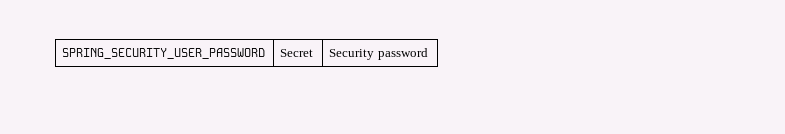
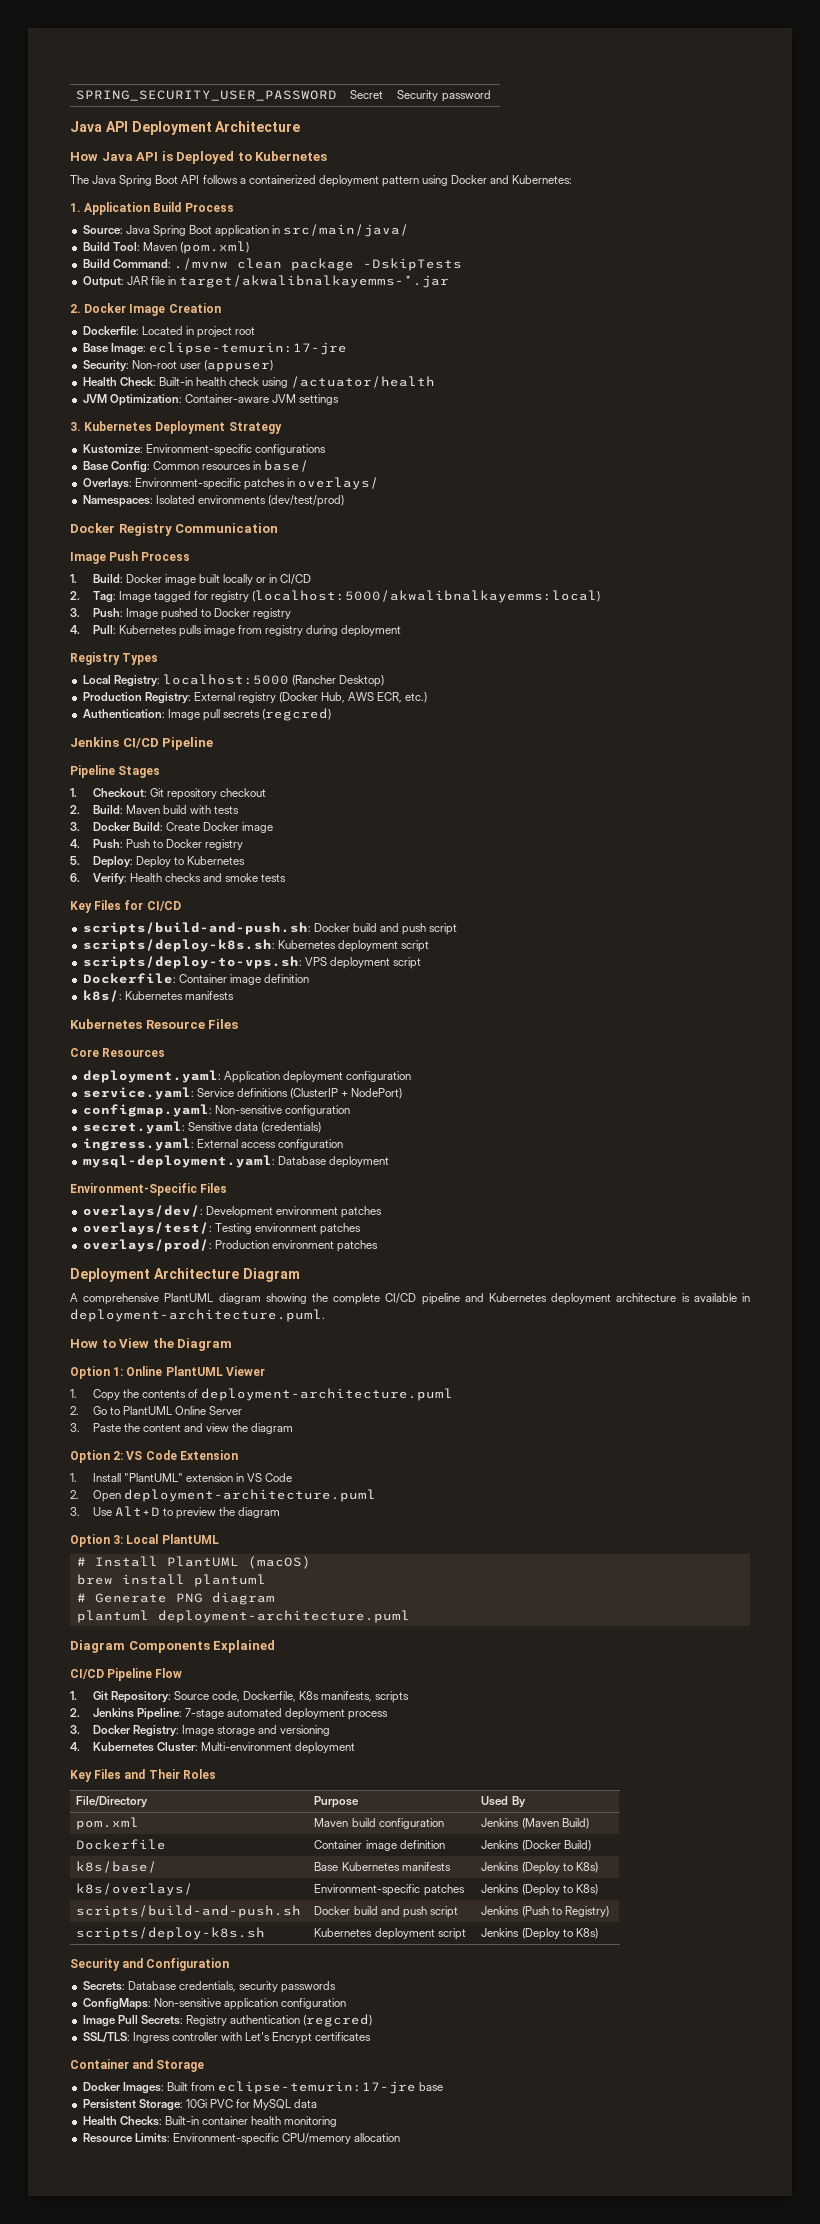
(428, 54) none -> [70,121,301,135] [70,151,328,164] [70,175,573,187] [70,202,234,215] [82,224,410,237] [82,241,249,254] [82,258,462,271] [82,275,450,288] [70,303,221,316] [82,326,256,338] [82,342,347,355] [82,360,273,372] [82,376,436,388] [82,394,340,406] [70,421,282,434] [82,444,326,456] [82,460,310,473] [82,477,380,490] [82,495,344,507] [70,523,279,536] [70,551,191,564] [70,574,312,585] [70,590,601,603] [70,608,292,620] [70,625,402,637] [70,652,159,665] [82,674,385,687] [82,692,428,704] [82,708,332,721] [70,737,214,750] [70,765,161,778] [70,788,266,800] [70,805,240,814] [70,822,274,833] [70,839,244,850] [70,856,245,868] [70,873,287,885] [70,900,181,913] [82,922,458,935] [82,939,429,952] [82,956,421,969] [82,973,309,985] [82,990,234,1002] [70,1019,239,1029] [70,1048,166,1057] [82,1070,411,1083] [82,1087,403,1100] [82,1104,350,1117] [82,1121,321,1134] [82,1138,343,1151] [82,1155,389,1168] [70,1183,228,1196] [82,1205,382,1218] [82,1222,361,1235] [82,1239,378,1252] [70,1268,300,1282] [70,1293,751,1305] [70,1309,325,1322] [70,1338,233,1351] [70,1366,265,1379] [70,1388,454,1401] [70,1406,243,1415] [70,1423,294,1434] [70,1450,238,1463] [70,1473,293,1482] [70,1489,376,1502] [70,1506,281,1519] [70,1534,219,1547] [76,1556,311,1569] [76,1574,266,1587] [76,1592,275,1605] [76,1610,410,1623] [70,1640,276,1653] [70,1668,183,1681] [70,1691,410,1703] [70,1708,389,1720] [70,1725,331,1737] [70,1742,355,1754] [70,1769,216,1782] [76,1796,149,1808] [314,1796,360,1808] [481,1796,526,1808] [76,1817,140,1830] [314,1818,444,1829] [481,1818,589,1829] [76,1839,167,1850] [314,1840,445,1851] [481,1840,591,1851] [76,1861,158,1873] [314,1862,451,1871] [481,1862,598,1874] [76,1883,194,1896] [314,1884,465,1896] [481,1884,598,1896] [76,1905,302,1918] [314,1906,458,1918] [481,1906,609,1917] [76,1927,266,1940] [314,1928,466,1940] [481,1928,598,1940] [70,1958,230,1971] [82,1981,337,1993] [82,1998,346,2010] [82,2014,373,2027] [82,2032,372,2044] [70,2059,205,2072] [82,2081,444,2094] [82,2099,318,2111] [82,2116,338,2127] [82,2133,401,2145] // Java API Deployment Architecture // How Java API is Deployed to Kubernetes // The Java Spring Boot API follows a containerized deployment pattern using Docker and Kubernetes: // 1. Application Build Process // Source: Java Spring Boot application in src/main/java/ // Build Tool: Maven (pom.xml) // Build Command: ./mvnw clean package -DskipTests // Output: JAR file in target/akwalibnalkayemms-*.jar // 2. Docker Image Creation // Dockerfile: Located in project root // Base Image: eclipse-temurin:17-jre // Security: Non-root user (appuser) // Health Check: Built-in health check using /actuator/health // JVM Optimization: Container-aware JVM settings // 3. Kubernetes Deployment Strategy // Kustomize: Environment-specific configurations // Base Config: Common resources in base/ // Overlays: Environment-specific patches in overlays/ // Namespaces: Isolated environments (dev/test/prod) // Docker Registry Communication // Image Push Process // 1. Build: Docker image built locally or in CI/CD // 2. Tag: Image tagged for registry (localhost:5000/akwalibnalkayemms:local) // 3. Push: Image pushed to Docker registry // 4. Pull: Kubernetes pulls image from registry during deployment // Registry Types // Local Registry: localhost:5000 (Rancher Desktop) // Production Registry: External registry (Docker Hub, AWS ECR, etc.) // Authentication: Image pull secrets (regcred) // Jenkins CI/CD Pipeline // Pipeline Stages // 1. Checkout: Git repository checkout // 2. Build: Maven build with tests // 3. Docker Build: Create Docker image // 4. Push: Push to Docker registry // 5. Deploy: Deploy to Kubernetes // 6. Verify: Health checks and smoke tests // Key Files for CI/CD // scripts/build-and-push.sh: Docker build and push script // scripts/deploy-k8s.sh: Kubernetes deployment script // scripts/deploy-to-vps.sh: VPS deployment script // Dockerfile: Container image definition // k8s/: Kubernetes manifests // Kubernetes Resource Files // Core Resources // deployment.yaml: Application deployment configuration // service.yaml: Service definitions (ClusterIP + NodePort) // configmap.yaml: Non-sensitive configuration // secret.yaml: Sensitive data (credentials) // ingress.yaml: External access configuration // mysql-deployment.yaml: Database deployment // Environment-Specific Files // overlays/dev/: Development environment patches // overlays/test/: Testing environment patches // overlays/prod/: Production environment patches // Deployment Architecture Diagram // A comprehensive PlantUML diagram showing the complete CI/CD pipeline and Kubernetes deployment architecture is available in deployment-architecture.puml. // How to View the Diagram // Option 1: Online PlantUML Viewer // 1. Copy the contents of deployment-architecture.puml // 2. Go to PlantUML Online Server // 3. Paste the content and view the diagram // Option 2: VS Code Extension // 1. Install "PlantUML" extension in VS Code // 2. Open deployment-architecture.puml // 3. Use Alt+D to preview the diagram // Option 3: Local PlantUML // # Install PlantUML (macOS) // brew install plantuml // # Generate PNG diagram // plantuml deployment-architecture.puml // Diagram Components Explained // CI/CD Pipeline Flow // 1. Git Repository: Source code, Dockerfile, K8s manifests, scripts // 2. Jenkins Pipeline: 7-stage automated deployment process // 3. Docker Registry: Image storage and versioning // 4. Kubernetes Cluster: Multi-environment deployment // Key Files and Their Roles // File/Directory | Purpose | Used By // pom.xml | Maven build configuration | Jenkins (Maven Build) // Dockerfile | Container image definition | Jenkins (Docker Build) // k8s/base/ | Base Kubernetes manifests | Jenkins (Deploy to K8s) // k8s/overlays/ | Environment-specific patches | Jenkins (Deploy to K8s) // scripts/build-and-push.sh | Docker build and push script | Jenkins (Push to Registry) // scripts/deploy-k8s.sh | Kubernetes deployment script | Jenkins (Deploy to K8s) // Security and Configuration // Secrets: Database credentials, security passwords // ConfigMaps: Non-sensitive application configuration // Image Pull Secrets: Registry authentication (regcred) // SSL/TLS: Ingress controller with Let's Encrypt certificates // Container and Storage // Docker Images: Built from eclipse-temurin:17-jre base // Persistent Storage: 10Gi PVC for MySQL data // Health Checks: Built-in container health monitoring // Resource Limits: Environment-specific CPU/memory allocation

